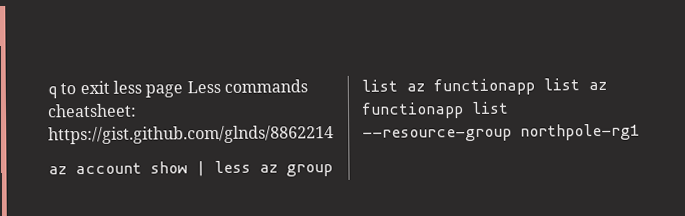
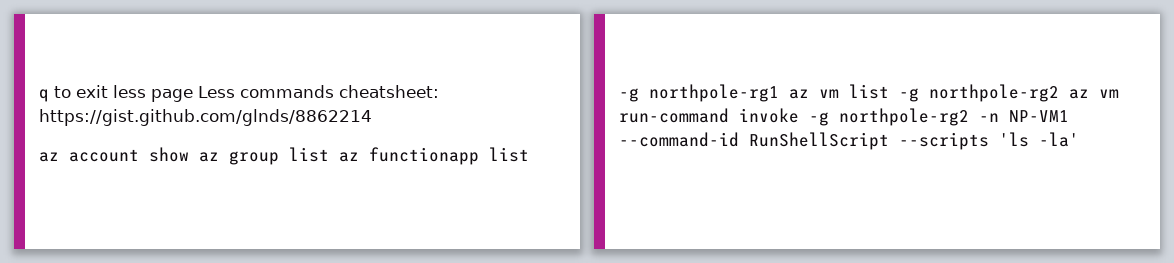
[196,160,251,177] | less -> (189, 154) none
[588,81,607,91] [361,101,509,119] [362,123,640,142] az functionapp list --resource-group northpole-rg1 -> [619,84,1119,102] [619,108,1069,126] [619,132,1079,150] -g northpole-rg1 az vm list -g northpole-rg2 az vm run-command invoke -g northpole-rg2 -n NP-VM1 --command-id RunShellScript --scripts 'ls -la'

